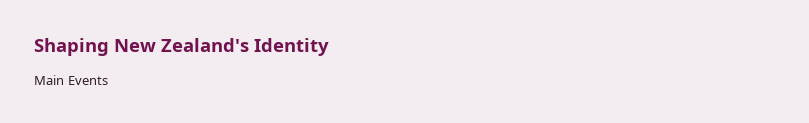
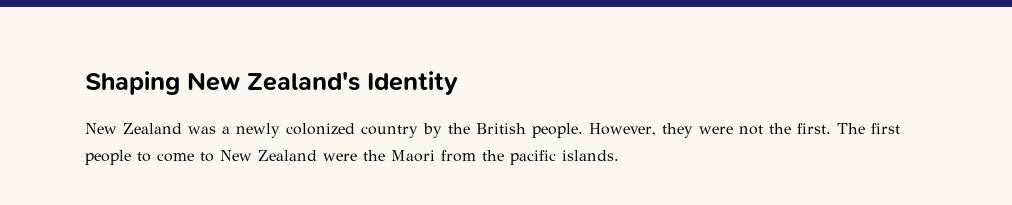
[34,75,108,85] Main Events -> [85,123,900,138] [85,150,619,165] New Zealand was a newly colonized country by the British people. However, they were not the first. The first people to come to New Zealand were the Maori from the pacific islands.

